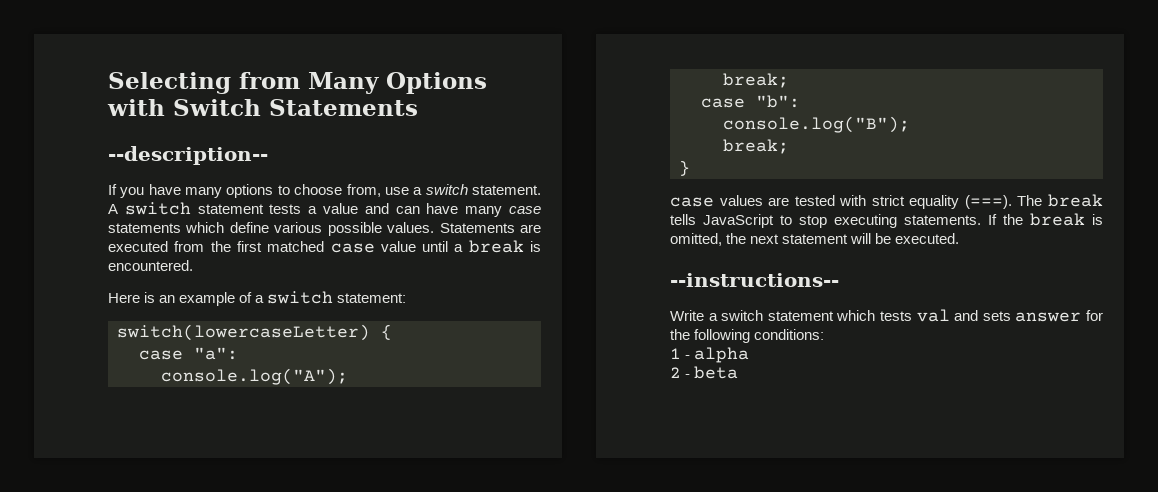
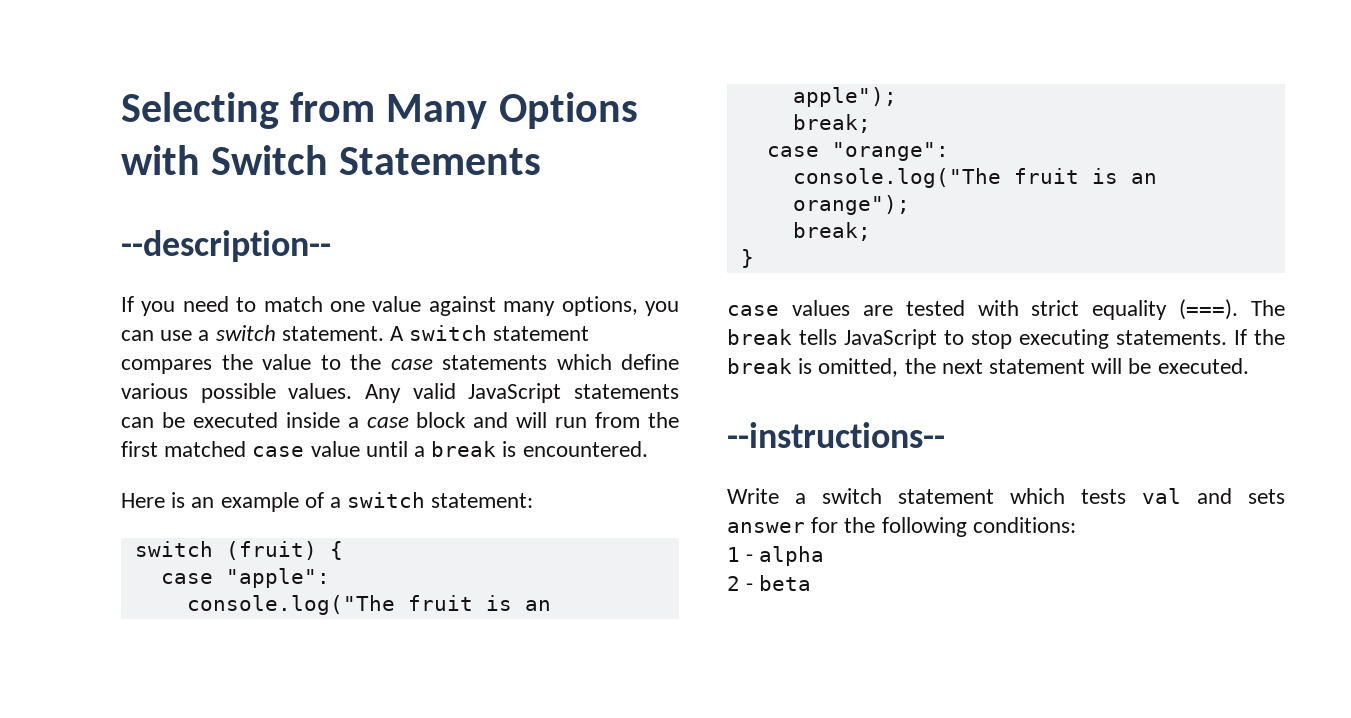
[148,184,381,198] have many options to choose from, -> [182,296,679,316] [121,330,154,341] need to match one value against many options, you can
[269,203,503,217] tests a value and can have many -> [121,354,381,374] compares the value to the
[439,223,542,233] [108,241,168,252] Statements are executed -> [365,383,679,403] [121,412,588,428] Any valid JavaScript statements can be executed inside a case block and will run
[117,324,370,341] switch(lowercaseLetter) -> [134,541,317,560] switch (fruit)
[194,347,238,360] [161,368,348,385] [723,73,789,88] [701,95,800,108] [723,116,910,133] "a": // console.log("A"); // break; // case "b": // console.log("B"); -> [225,568,330,588] [186,595,551,615] [792,87,897,107] [792,114,871,133] [766,142,949,161] [792,168,1157,188] [792,195,910,215] "apple": // console.log("The fruit is an apple"); // break; // case "orange": // console.log("The fruit is an orange");

